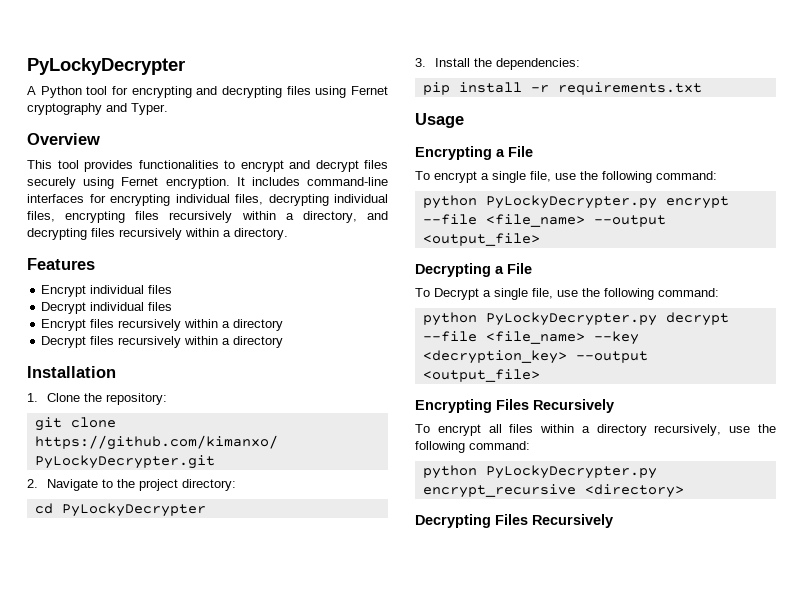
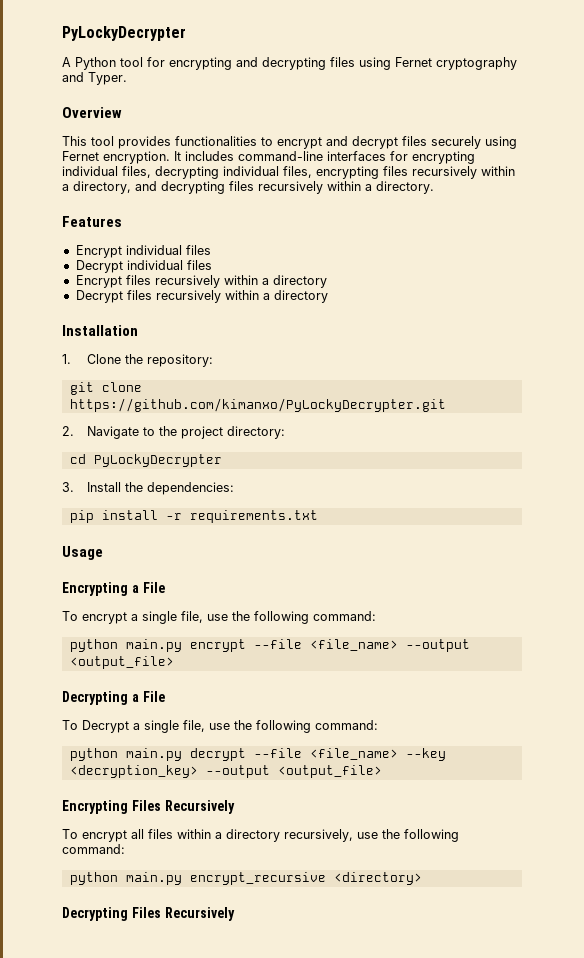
[485,195,657,209] PyLockyDecrypter.py -> [125,639,182,652] main.py
[485,312,657,326] PyLockyDecrypter.py -> [125,748,182,761] main.py
[485,465,657,479] PyLockyDecrypter.py -> [125,872,182,885] main.py

